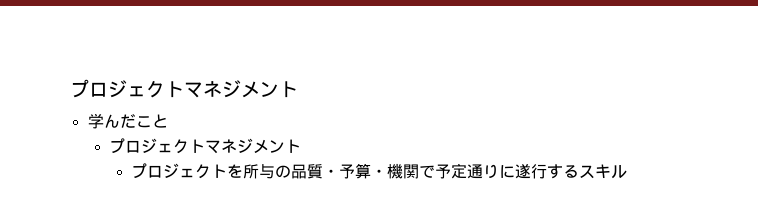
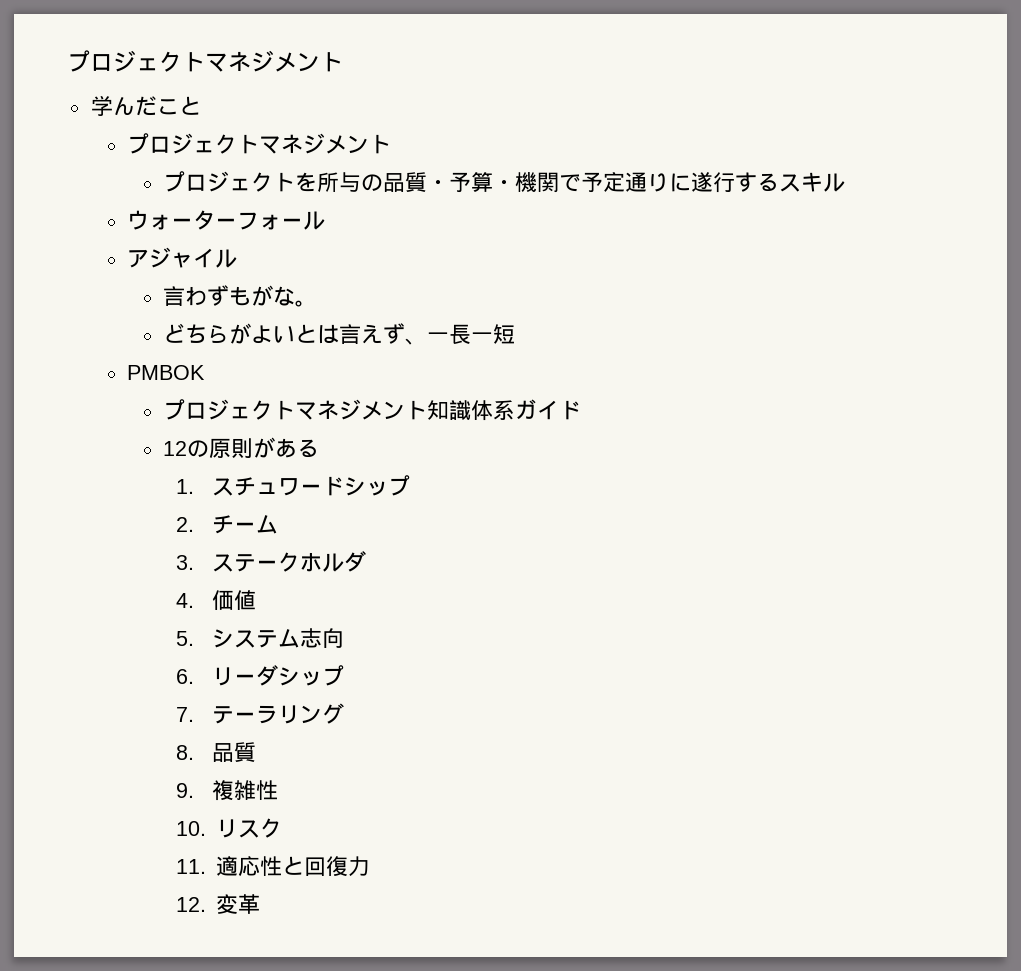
(627, 172) none -> [126,210,325,230] [126,247,237,268] [163,285,318,307] [163,323,516,345] [126,365,205,380] [163,399,582,421] [163,437,320,459] [175,475,410,496] [175,515,278,534] [175,551,366,572] [175,590,256,610] [175,628,344,648] [175,665,344,686] [175,703,344,724] [175,742,256,762] [175,780,278,801] [175,818,283,838] [175,855,371,877] [175,894,261,914] // ウォーターフォール // アジャイル // 言わずもがな。 // どちらがよいとは言えず、一長一短 // PMBOK // プロジェクトマネジメント知識体系ガイド // 12の原則がある // 1.スチュワードシップ // 2.チーム // 3.ステークホルダ // 4.価値 // 5.システム志向 // 6.リーダシップ // 7.テーラリング // 8.品質 // 9.複雑性 // 10.リスク // 11.適応性と回復力 // 12.変革

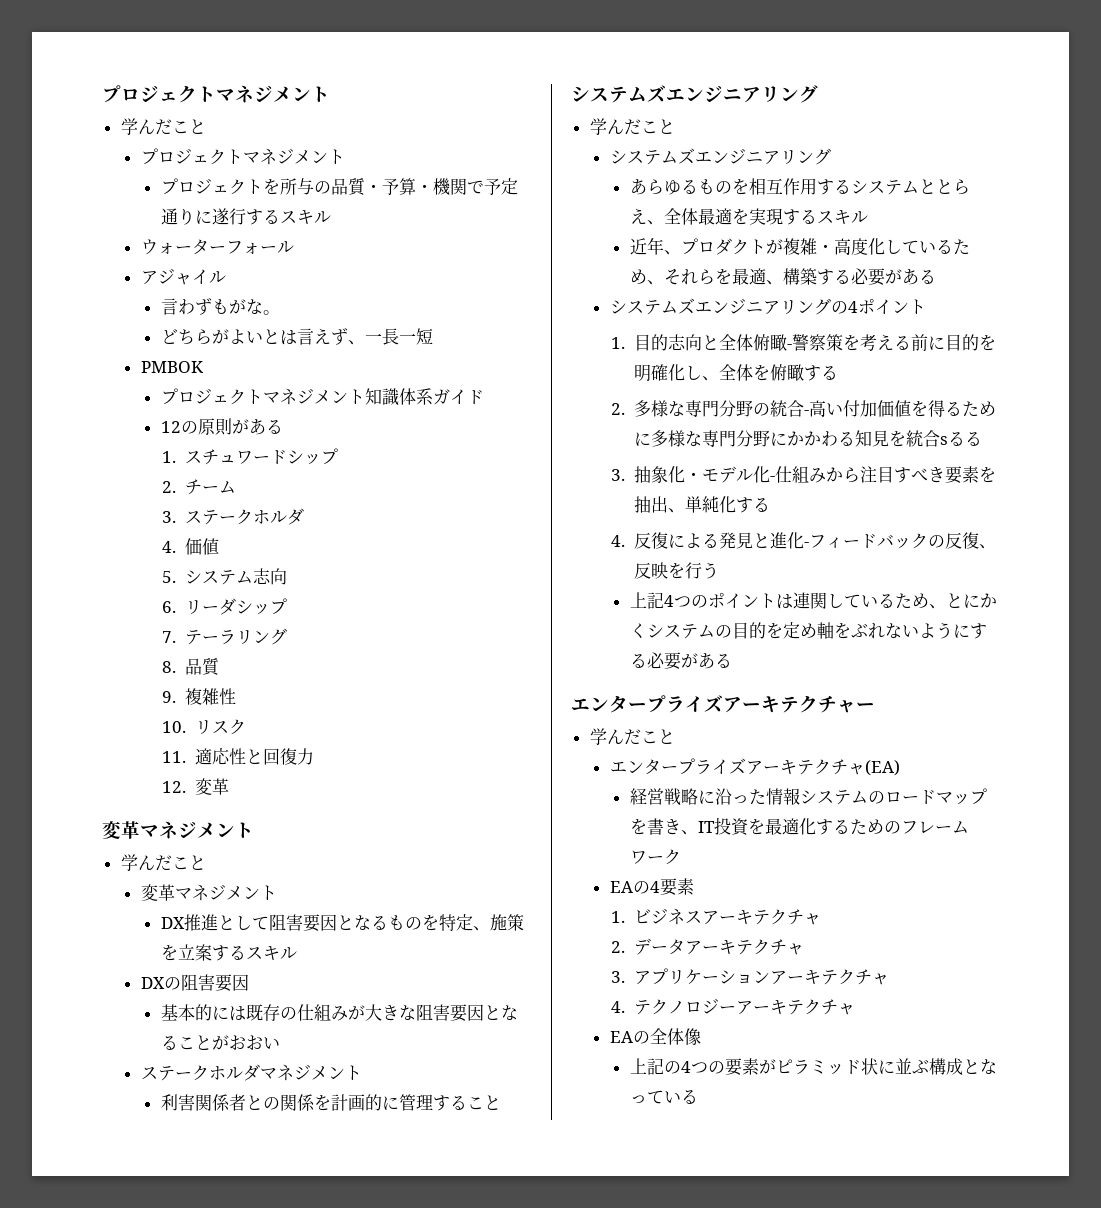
(261, 904) none -> [102,821,254,839] [120,854,206,871] [140,884,277,901] [160,914,524,932] [160,944,297,961] [140,974,249,992] [160,1004,518,1022] [160,1035,280,1050] [140,1064,362,1081] [160,1094,501,1111] [571,85,818,103] [589,118,675,135] [609,148,831,165] [629,178,970,195] [629,208,868,225] [629,237,970,255] [629,268,936,286] [609,298,926,315] [611,334,996,351] [633,364,838,382] [611,400,996,417] [633,430,982,447] [611,466,996,484] [633,496,770,513] [611,532,996,549] [633,562,719,579] [629,592,997,609] [629,622,987,639] [629,652,732,670] [571,695,875,713] [589,728,675,745] [609,758,900,776] [629,788,987,806] [629,817,969,836] [629,849,681,865] [609,878,694,896] [611,908,821,925] [611,938,804,955] [611,968,889,985] [611,998,855,1015] [609,1028,701,1046] [629,1058,997,1076] [629,1089,698,1104] // 変革マネジメント // 学んだこと // 変革マネジメント // DX推進として阻害要因となるものを特定、施策を立案するスキル // DXの阻害要因 // 基本的には既存の仕組みが大きな阻害要因となることがおおい // ステークホルダマネジメント // 利害関係者との関係を計画的に管理すること // システムズエンジニアリング // 学んだこと // システムズエンジニアリング // あらゆるものを相互作用するシステムととらえ、全体最適を実現するスキル // 近年、プロダクトが複雑・高度化しているため、それらを最適、構築する必要がある // システムズエンジニアリングの4ポイント // 1.目的志向と全体俯瞰-警察策を考える前に目的を明確化し、全体を俯瞰する // 2.多様な専門分野の統合-高い付加価値を得るために多様な専門分野にかかわる知見を統合sるる // 3.抽象化・モデル化-仕組みから注目すべき要素を抽出、単純化する // 4.反復による発見と進化-フィードバックの反復、反映を行う // 上記4つのポイントは連関しているため、とにかくシステムの目的を定め軸をぶれないようにする必要がある // エンタープライズアーキテクチャー // 学んだこと // エンタープライズアーキテクチャ(EA) // 経営戦略に沿った情報システムのロードマップを書き、IT投資を最適化するためのフレームワーク // EAの4要素 // 1.ビジネスアーキテクチャ // 2.データアーキテクチャ // 3.アプリケーションアーキテクチャ // 4.テクノロジーアーキテクチャ // EAの全体像 // 上記の4つの要素がピラミッド状に並ぶ構成となっている

